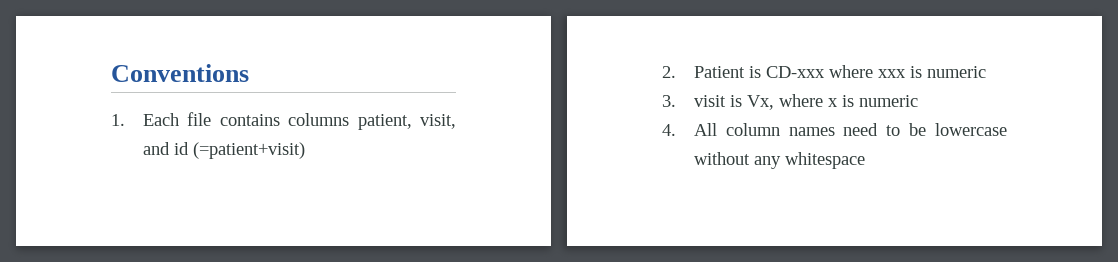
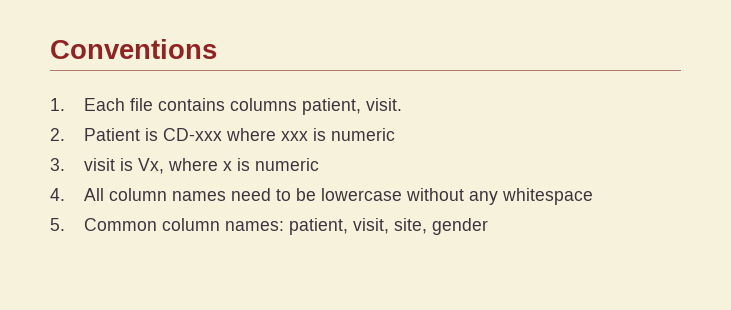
[420,114,456,129] [142,142,305,159] visit, and id (=patient+visit) -> [365,98,402,111] visit.
(865, 160) none -> [50,218,488,235] // 5. Common column names: patient, visit, site, gender

